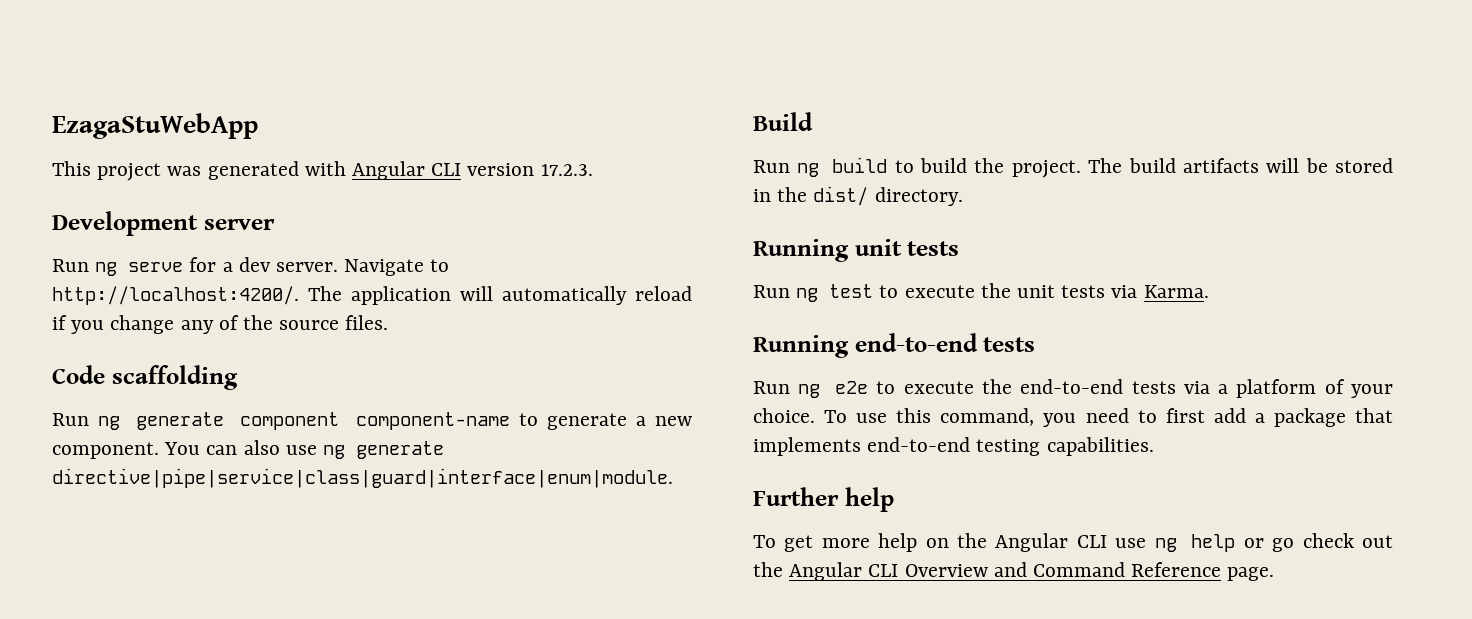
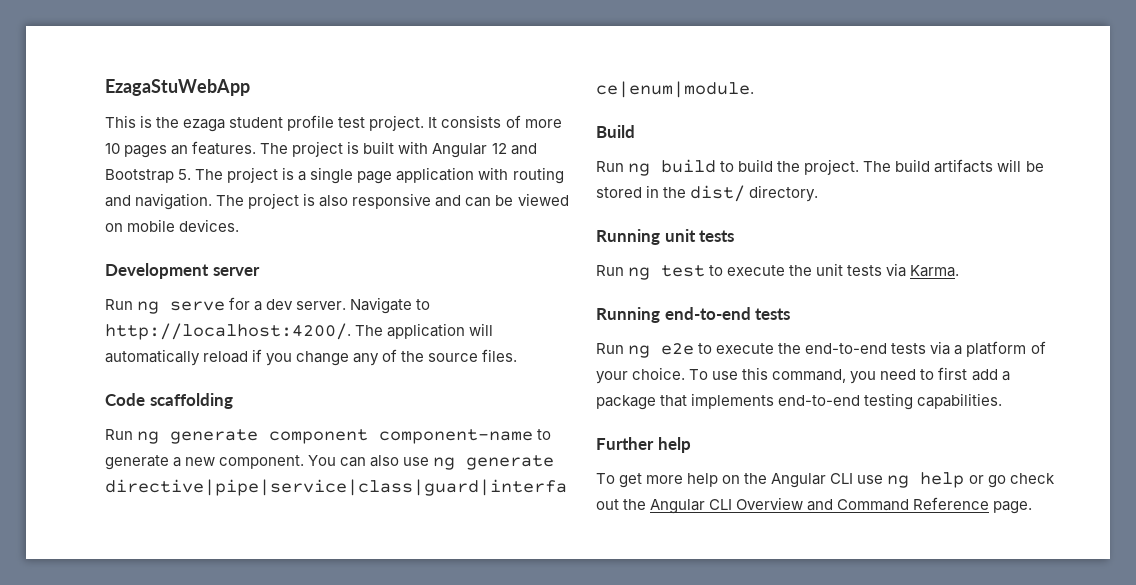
[97,161,593,181] project was generated with Angular CLI version 17.2.3. -> [140,115,562,132] [105,141,537,158] [105,167,564,184] [105,193,569,210] [105,219,240,232] is the ezaga student profile test project. It consists of more 10 pages an features. The project is built with Angular 12 and Bootstrap 5. The project is a single page application with routing and navigation. The project is also responsive and can be viewed on mobile devices.

